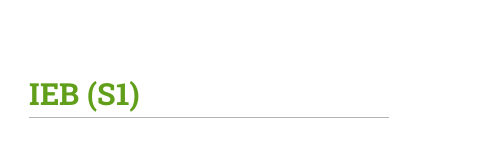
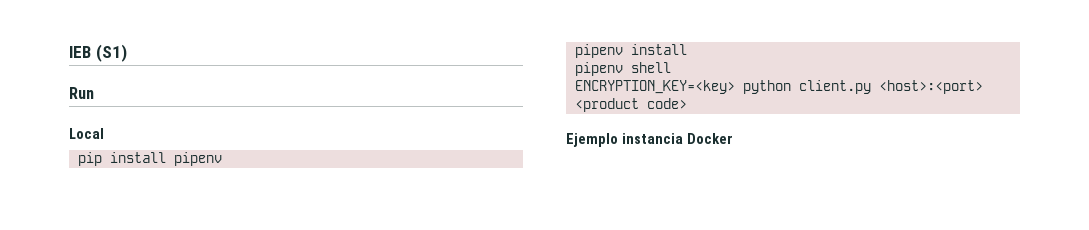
(141, 96) none -> [69,87,94,99] [69,128,104,139] [78,152,223,166] [575,44,688,58] [575,62,672,76] [575,80,984,94] [575,98,688,112] [566,133,733,147] // Run // Local // pip install pipenv // pipenv install // pipenv shell // ENCRYPTION_KEY=<key> python client.py <host>:<port> <product code> // Ejemplo instancia Docker

